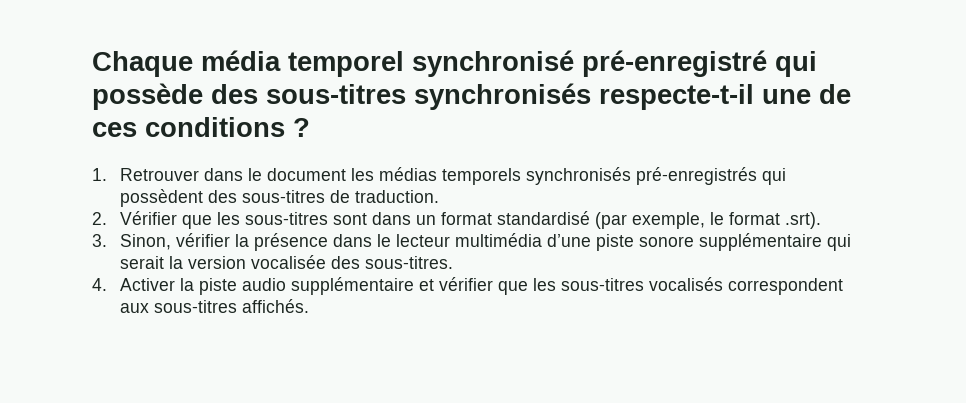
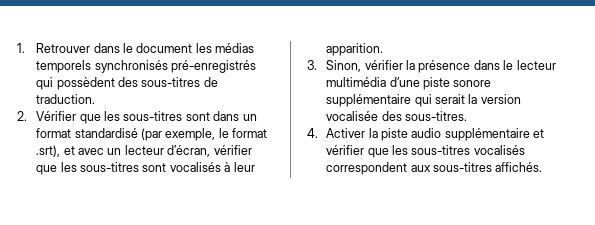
[92,50,817,77] [92,83,851,110] [92,117,310,137] Chaque média temporel synchronisé pré-enregistré qui possède des sous-titres synchronisés respecte-t-il une de ces conditions ? // -> (17, 48) none
[785,212,822,229] .srt). -> [36,145,252,157] [36,162,255,175] [326,43,384,56] .srt), et avec un lecteur d’écran, vérifier que les sous-titres sont vocalisés à leur apparition.

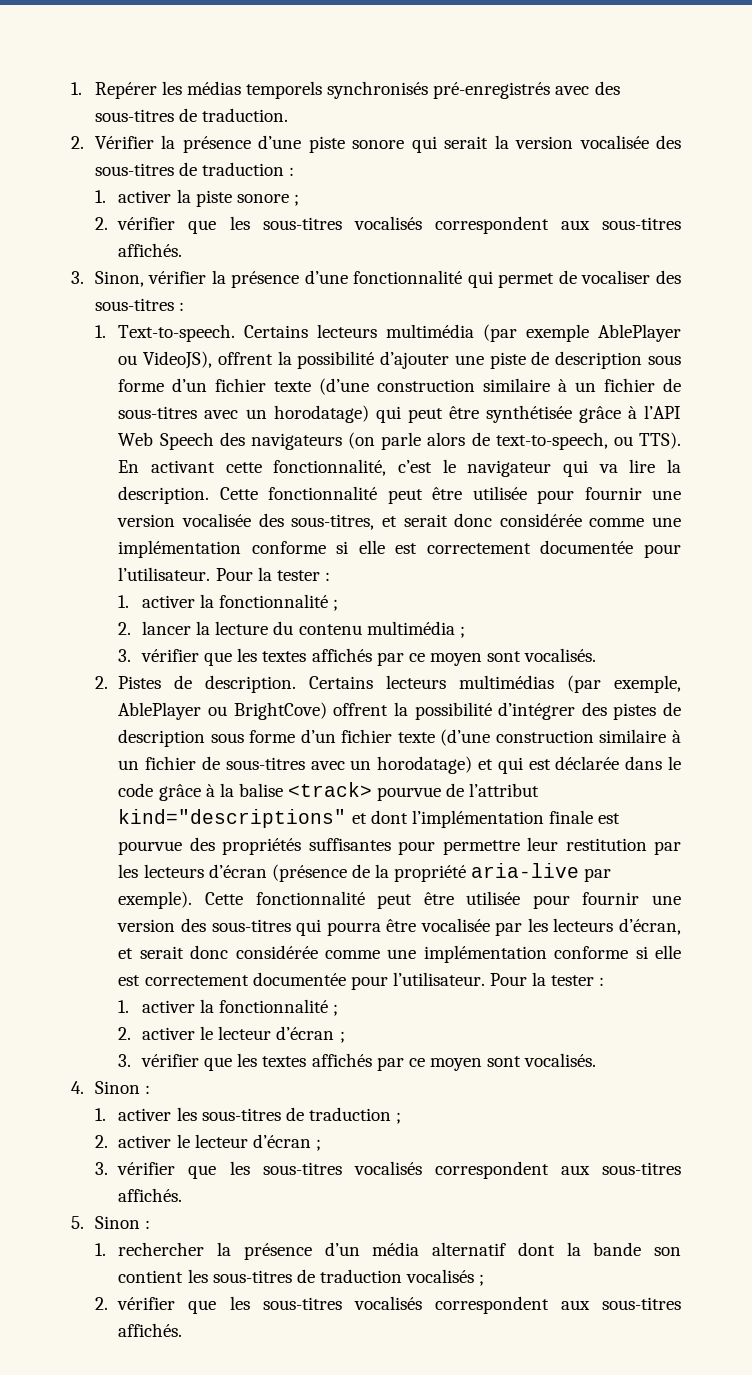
[17,43,193,53] 1. Retrouver dans le document -> [71,82,157,99] 1. Repérer
[36,77,115,90] qui possèdent -> [555,86,590,95] avec
[79,111,257,124] [36,128,268,141] [36,145,252,157] [36,162,255,175] [326,43,384,56] [307,60,556,73] [326,77,387,87] que les sous-titres sont dans un format standardisé (par exemple, le format .srt), et avec un lecteur d’écran, vérifier que les sous-titres sont vocalisés à leur apparition. // 3. Sinon, vérifier la présence dans le lecteur multimédia -> [161,135,251,153] la présence
[326,94,412,107] supplémentaire -> (405, 144) none
[405,111,468,121] [307,128,545,141] [326,145,525,158] [326,162,543,175] sous-titres. // 4. Activer la piste audio supplémentaire et vérifier que les sous-titres vocalisés correspondent aux sous-titres affichés. -> [94,162,295,176] [94,189,299,207] [94,216,681,234] [118,243,183,257] [71,270,682,288] [94,298,184,311] [94,324,681,342] [118,351,681,369] [118,378,682,395] [118,405,681,423] [118,432,681,450] [118,459,681,477] [118,486,681,504] [117,513,681,530] [118,540,681,558] [118,567,330,581] [118,594,339,611] [118,621,465,638] [118,648,597,666] [94,675,681,693] [118,702,681,720] [118,729,681,747] [118,756,681,774] [118,782,540,801] [118,809,621,828] [118,837,681,855] [118,863,612,882] [118,891,681,909] [117,918,681,936] [118,945,681,963] [118,972,605,990] [118,999,339,1016] [118,1026,345,1043] [118,1053,597,1071] [71,1081,150,1094] [94,1107,402,1124] [94,1134,321,1151] [94,1161,681,1179] [118,1188,183,1202] [71,1216,150,1229] [94,1242,681,1260] [118,1269,485,1286] [94,1296,681,1314] [118,1323,183,1337] sous-titres de traduction : // 1. activer la piste sonore ; // 2. vérifier que les sous-titres vocalisés correspondent aux sous-titres affichés. // 3. Sinon, vérifier la présence d’une fonctionnalité qui permet de vocaliser des sous-titres : // 1. Text-to-speech. Certains lecteurs multimédia (par exemple AblePlayer ou VideoJS), offrent la possibilité d’ajouter une piste de description sous forme d’un fichier texte (d’une construction similaire à un fichier de sous-titres avec un horodatage) qui peut être synthétisée grâce à l’API Web Speech des navigateurs (on parle alors de text-to-speech, ou TTS). En activant cette fonctionnalité, c’est le navigateur qui va lire la description. Cette fonctionnalité peut être utilisée pour fournir une version vocalisée des sous-titres, et serait donc considérée comme une implémentation conforme si elle est correctement documentée pour l’utilisateur. Pour la tester : // 1. activer la fonctionnalité ; // 2. lancer la lecture du contenu multimédia ; // 3. vérifier que les textes affichés par ce moyen sont vocalisés. // 2. Pistes de description. Certains lecteurs multimédias (par exemple, AblePlayer ou BrightCove) offrent la possibilité d’intégrer des pistes de description sous forme d’un fichier texte (d’une construction similaire à un fichier de sous-titres avec un horodatage) et qui est déclarée dans le code grâce à la balise <track> pourvue de l’attribut kind="descriptions" et dont l’implémentation finale est pourvue des propriétés suffisantes pour permettre leur restitution par les lecteurs d’écran (présence de la propriété aria-live par exemple). Cette fonctionnalité peut être utilisée pour fournir une version des sous-titres qui pourra être vocalisée par les lecteurs d’écran, et serait donc considérée comme une implémentation conforme si elle est correctement documentée pour l’utilisateur. Pour la tester : // 1. activer la fonctionnalité ; // 2. activer le lecteur d’écran ; // 3. vérifier que les textes affichés par ce moyen sont vocalisés. // 4. Sinon : // 1. activer les sous-titres de traduction ; // 2. activer le lecteur d’écran ; // 3. vérifier que les sous-titres vocalisés correspondent aux sous-titres affichés. // 5. Sinon : // 1. rechercher la présence d’un média alternatif dont la bande son contient les sous-titres de traduction vocalisés ; // 2. vérifier que les sous-titres vocalisés correspondent aux sous-titres affichés.

